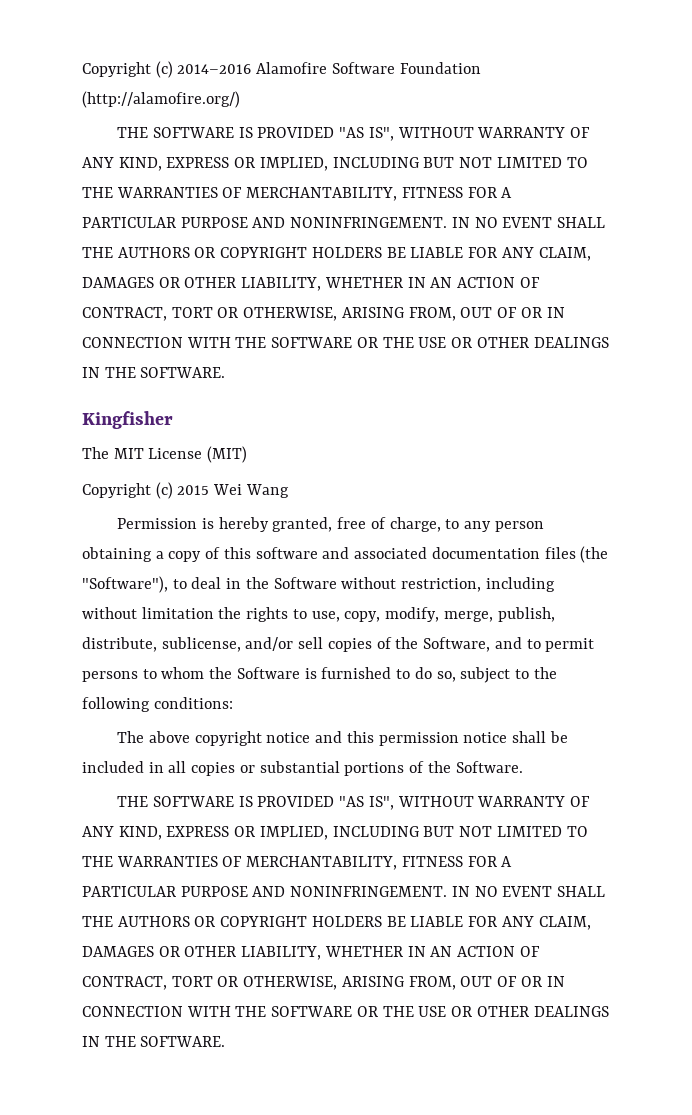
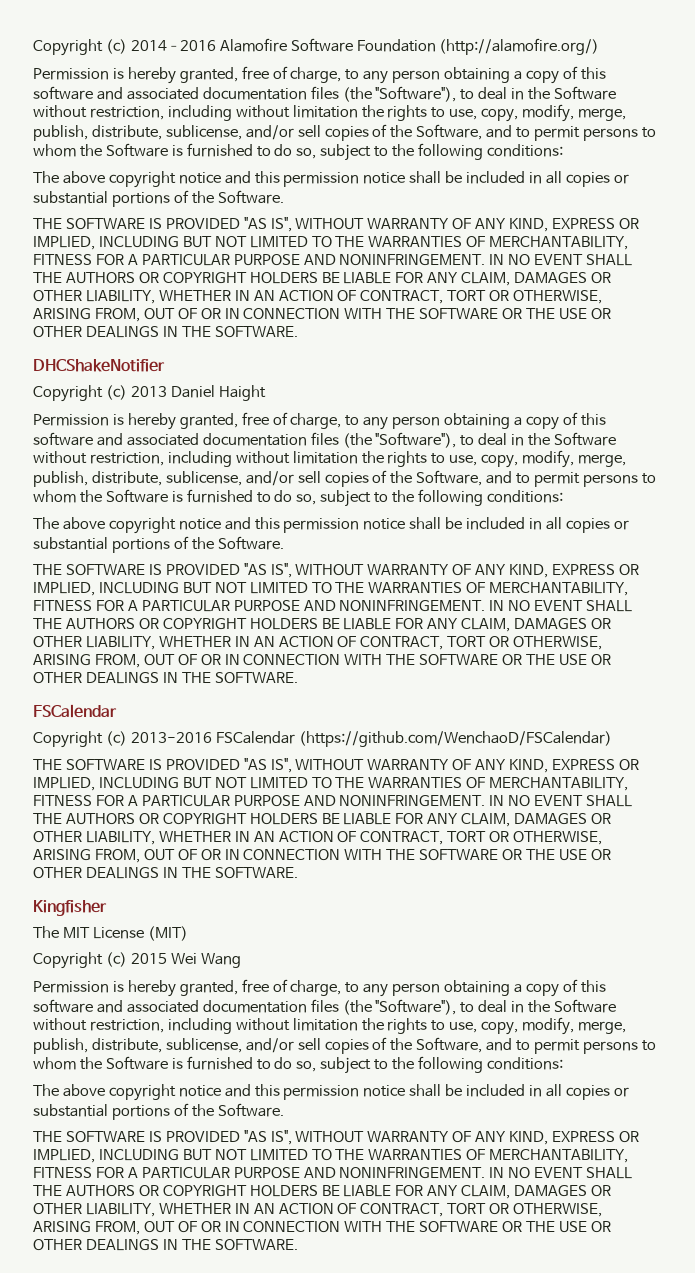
(240, 99) none -> [33,66,606,84] [33,86,617,102] [33,104,627,122] [33,124,656,141] [33,143,563,161] [33,171,629,188] [33,190,284,207] [33,217,639,232] [33,236,629,250] [33,254,633,266] [33,272,612,286] [33,290,603,304] [33,308,611,322] [33,326,298,338] [33,359,165,372] [33,385,266,402] [33,412,606,430] [33,432,617,448] [33,450,627,468] [33,470,656,487] [33,489,563,507] [33,517,629,534] [33,536,284,553] [33,563,639,578] [33,582,629,596] [33,600,633,612] [33,618,612,632] [33,636,603,650] [33,654,611,668] [33,672,298,684] [33,704,117,718] [33,731,612,748] // Permission is hereby granted, free of charge, to any person obtaining a copy of this software and associated documentation files (the "Software"), to deal in the Software without restriction, including without limitation the rights to use, copy, modify, merge, publish, distribute, sublicense, and/or sell copies of the Software, and to permit persons to whom the Software is furnished to do so, subject to the following conditions: // The above copyright notice and this permission notice shall be included in all copies or substantial portions of the Software. // THE SOFTWARE IS PROVIDED "AS IS", WITHOUT WARRANTY OF ANY KIND, EXPRESS OR IMPLIED, INCLUDING BUT NOT LIMITED TO THE WARRANTIES OF MERCHANTABILITY, FITNESS FOR A PARTICULAR PURPOSE AND NONINFRINGEMENT. IN NO EVENT SHALL THE AUTHORS OR COPYRIGHT HOLDERS BE LIABLE FOR ANY CLAIM, DAMAGES OR OTHER LIABILITY, WHETHER IN AN ACTION OF CONTRACT, TORT OR OTHERWISE, ARISING FROM, OUT OF OR IN CONNECTION WITH THE SOFTWARE OR THE USE OR OTHER DEALINGS IN THE SOFTWARE. // DHCShakeNotifier // Copyright (c) 2013 Daniel Haight // Permission is hereby granted, free of charge, to any person obtaining a copy of this software and associated documentation files (the "Software"), to deal in the Software without restriction, including without limitation the rights to use, copy, modify, merge, publish, distribute, sublicense, and/or sell copies of the Software, and to permit persons to whom the Software is furnished to do so, subject to the following conditions: // The above copyright notice and this permission notice shall be included in all copies or substantial portions of the Software. // THE SOFTWARE IS PROVIDED "AS IS", WITHOUT WARRANTY OF ANY KIND, EXPRESS OR IMPLIED, INCLUDING BUT NOT LIMITED TO THE WARRANTIES OF MERCHANTABILITY, FITNESS FOR A PARTICULAR PURPOSE AND NONINFRINGEMENT. IN NO EVENT SHALL THE AUTHORS OR COPYRIGHT HOLDERS BE LIABLE FOR ANY CLAIM, DAMAGES OR OTHER LIABILITY, WHETHER IN AN ACTION OF CONTRACT, TORT OR OTHERWISE, ARISING FROM, OUT OF OR IN CONNECTION WITH THE SOFTWARE OR THE USE OR OTHER DEALINGS IN THE SOFTWARE. // FSCalendar // Copyright (c) 2013-2016 FSCalendar (https://github.com/WenchaoD/FSCalendar)

